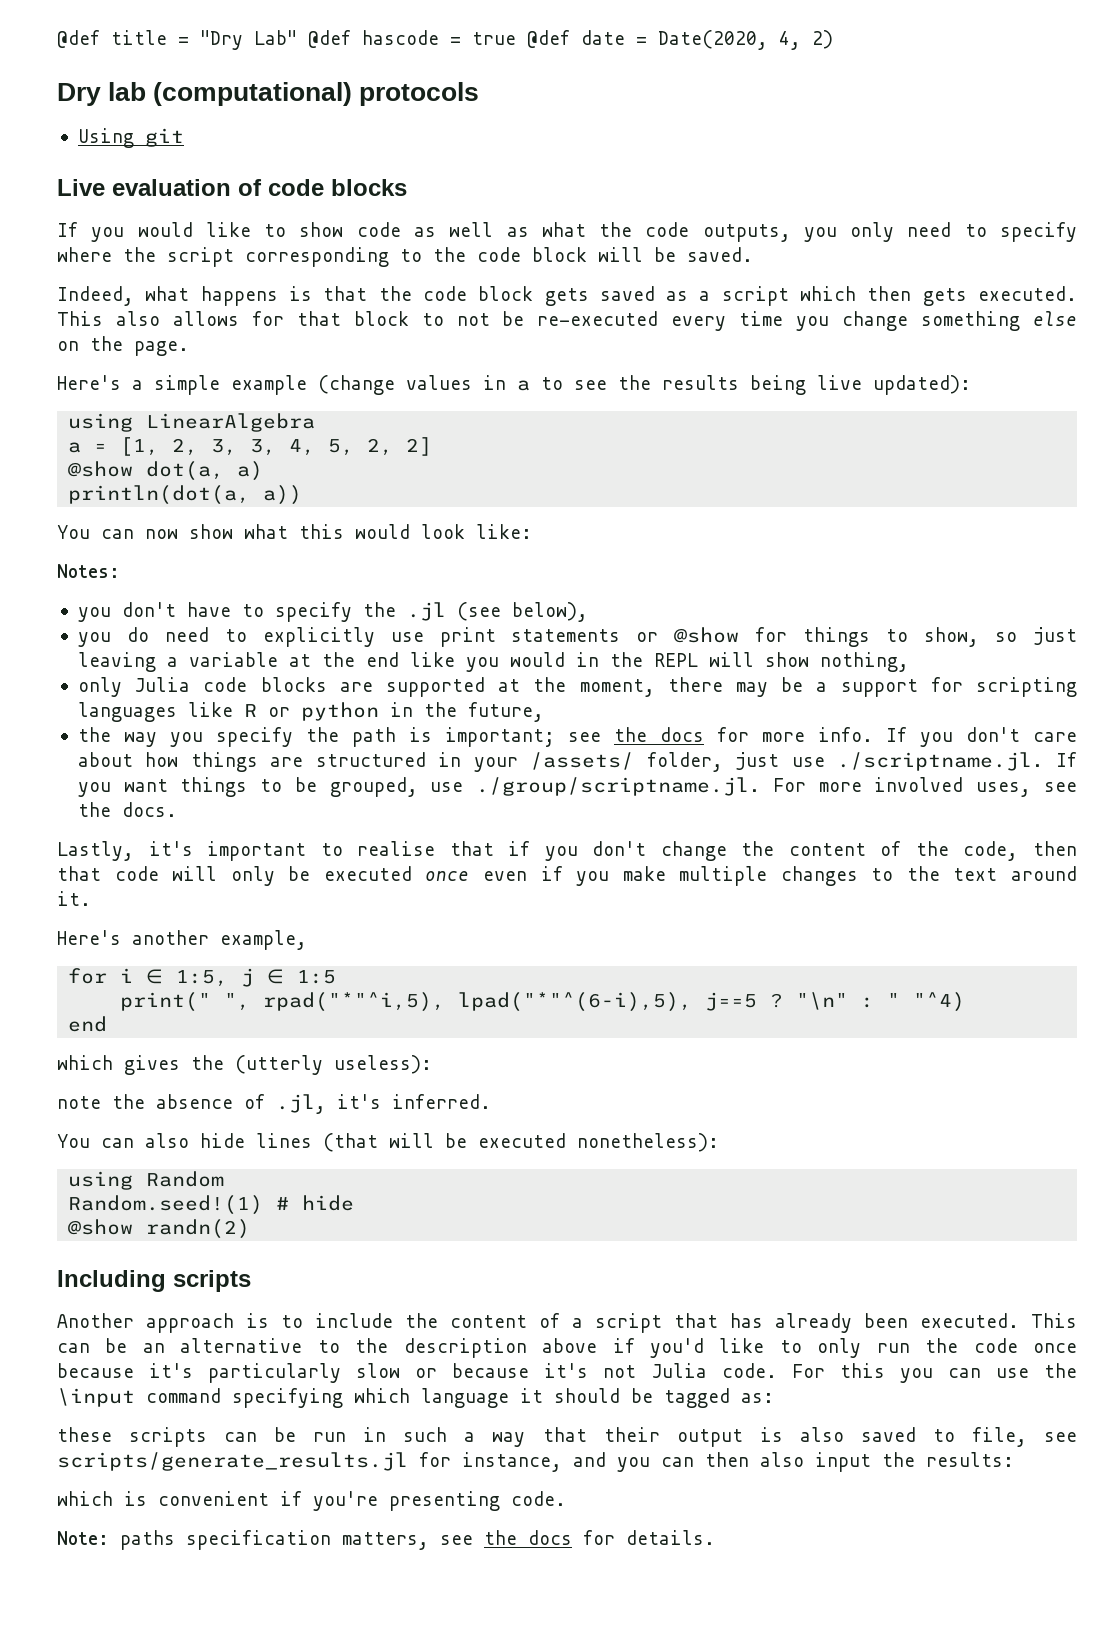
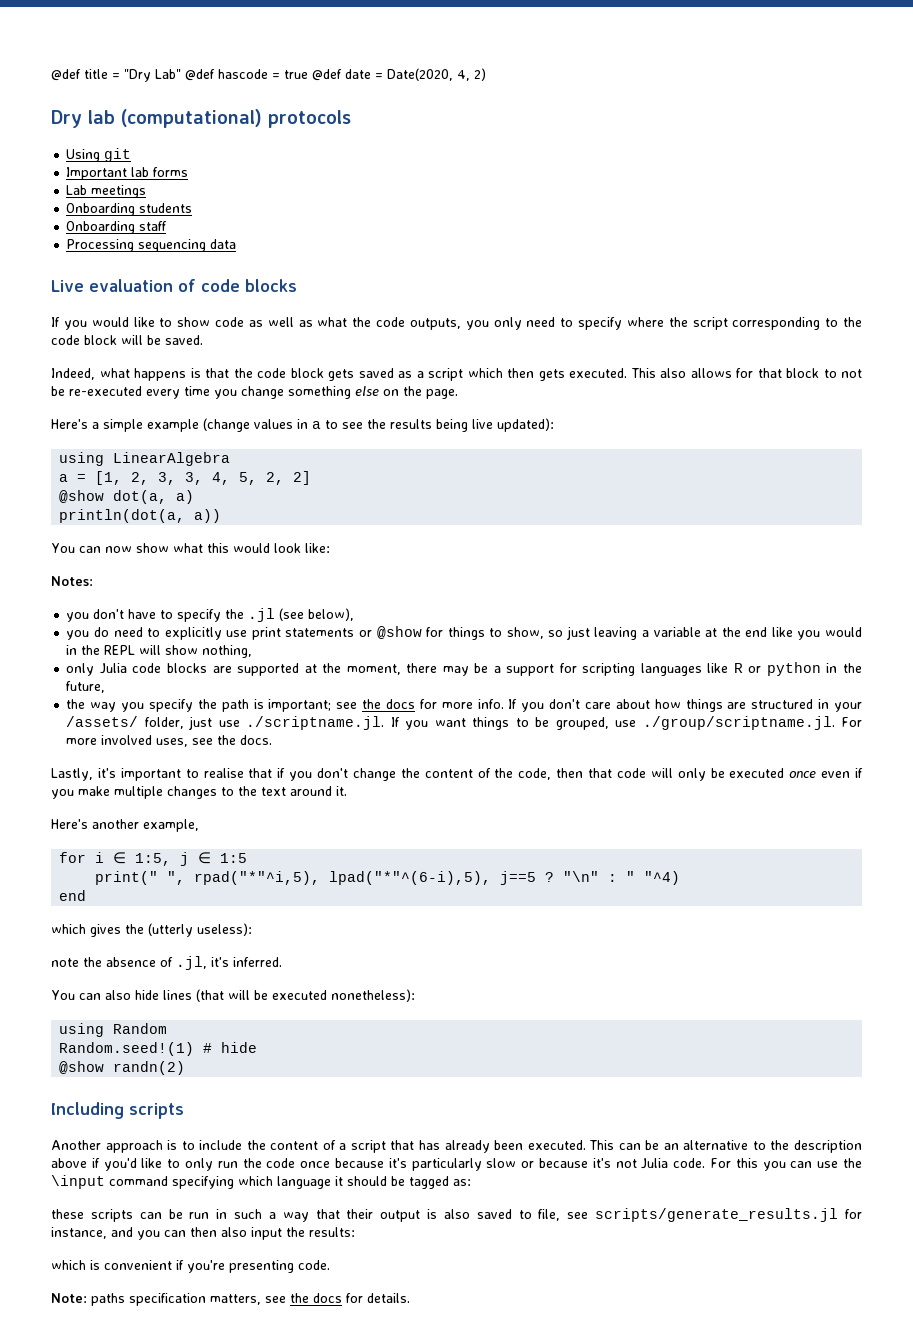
(184, 137) none -> [66,167,189,180] [66,185,147,198] [66,203,193,216] [66,221,168,234] [66,239,237,252] // Important lab forms // Lab meetings // Onboarding students // Onboarding staff // Processing sequencing data

